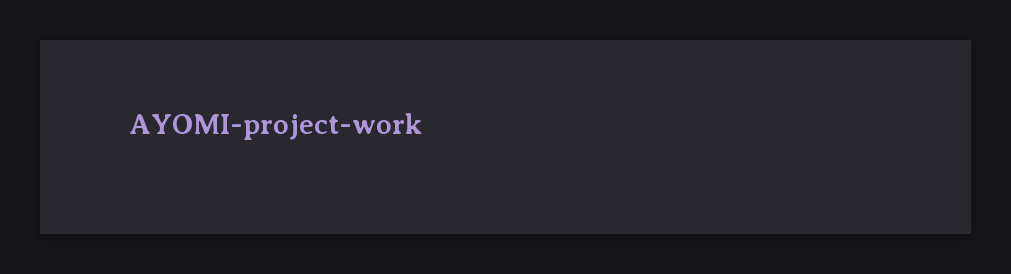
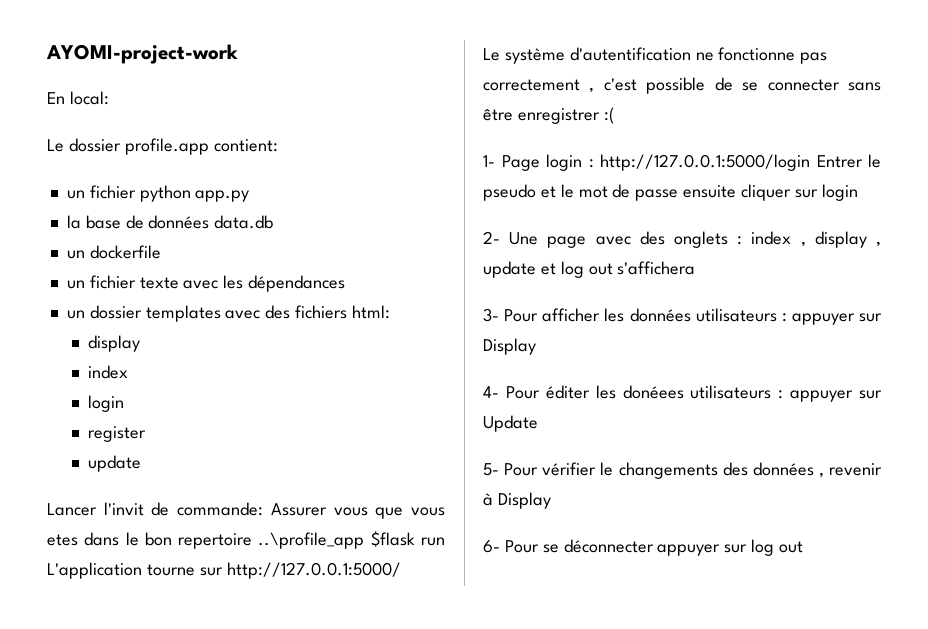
(422, 126) none -> [47,91,109,105] [47,138,278,155] [66,185,250,202] [66,215,274,229] [66,245,161,259] [66,275,346,292] [66,305,390,322] [88,335,141,352] [88,365,129,379] [88,395,125,412] [88,426,147,442] [88,455,142,472] [47,502,446,519] [47,531,445,549] [47,562,401,579] [483,47,828,64] [483,77,881,94] [483,107,614,124] [483,154,881,171] [483,184,858,201] [483,231,881,248] [483,261,696,278] [483,308,882,325] [483,338,536,355] [483,385,882,402] [483,415,538,432] [483,462,882,479] [483,492,551,509] [483,539,804,556] // En local: // Le dossier profile.app contient: // un fichier python app.py // la base de données data.db // un dockerfile // un fichier texte avec les dépendances // un dossier templates avec des fichiers html: // display // index // login // register // update // Lancer l'invit de commande: Assurer vous que vous etes dans le bon repertoire ..\profile_app $flask run L'application tourne sur http://127.0.0.1:5000/ // Le système d'autentification ne fonctionne pas correctement , c'est possible de se connecter sans être enregistrer :( // 1- Page login : http://127.0.0.1:5000/login Entrer le pseudo et le mot de passe ensuite cliquer sur login // 2- Une page avec des onglets : index , display , update et log out s'affichera // 3- Pour afficher les données utilisateurs : appuyer sur Display // 4- Pour éditer les donéees utilisateurs : appuyer sur Update // 5- Pour vérifier le changements des données , revenir à Display // 6- Pour se déconnecter appuyer sur log out

